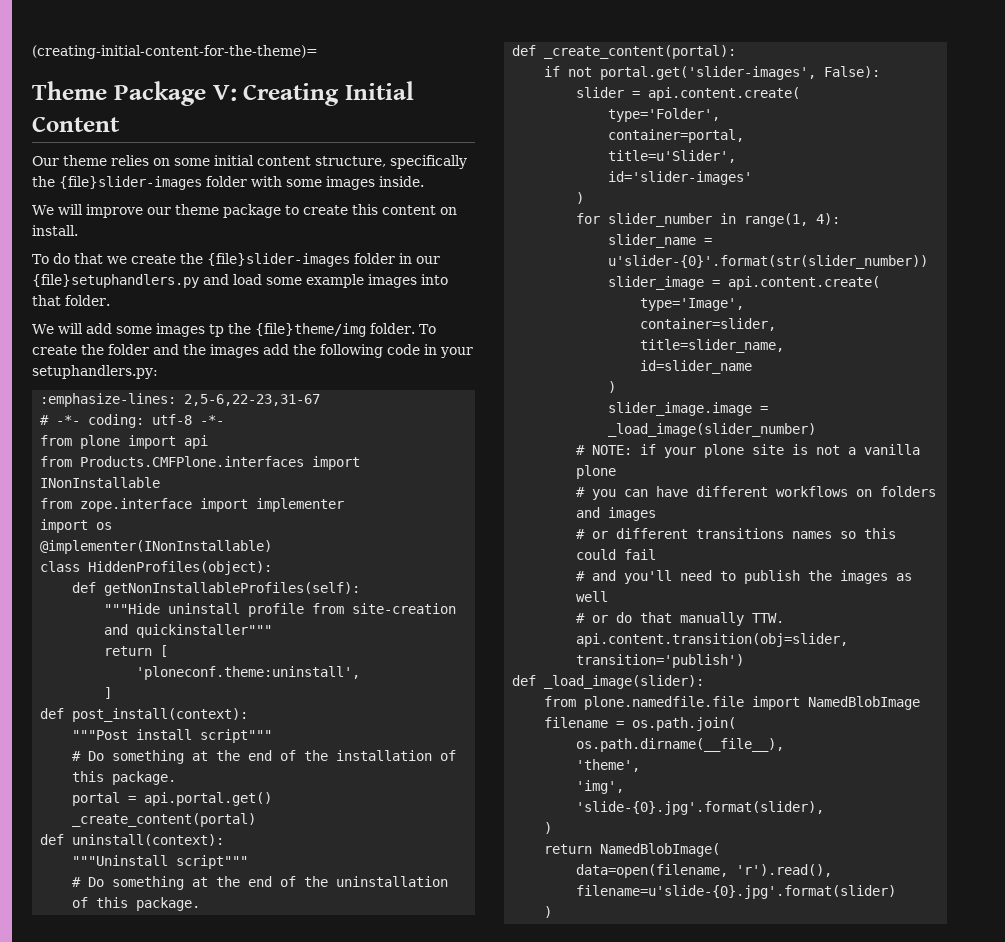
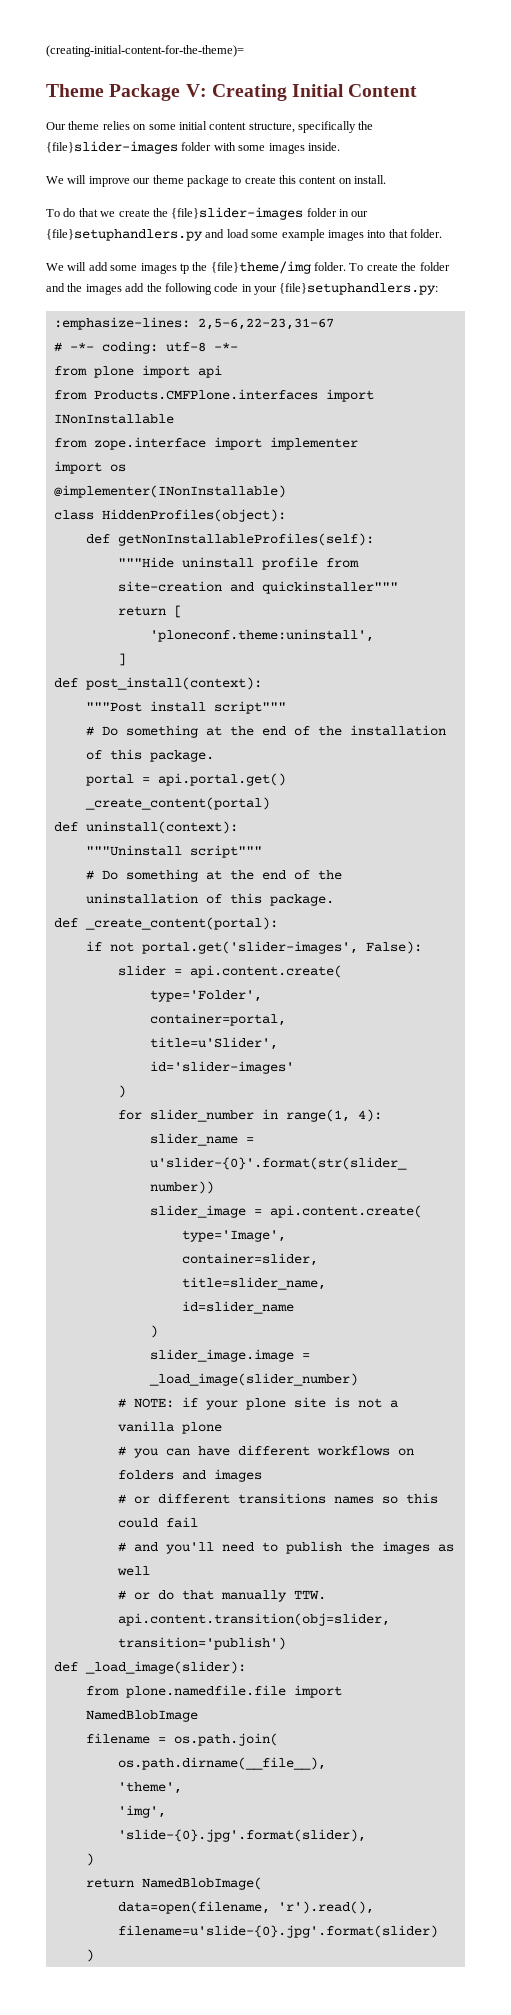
[32,365,158,379] setuphandlers.py: -> [279,283,439,295] {file}setuphandlers.py:

